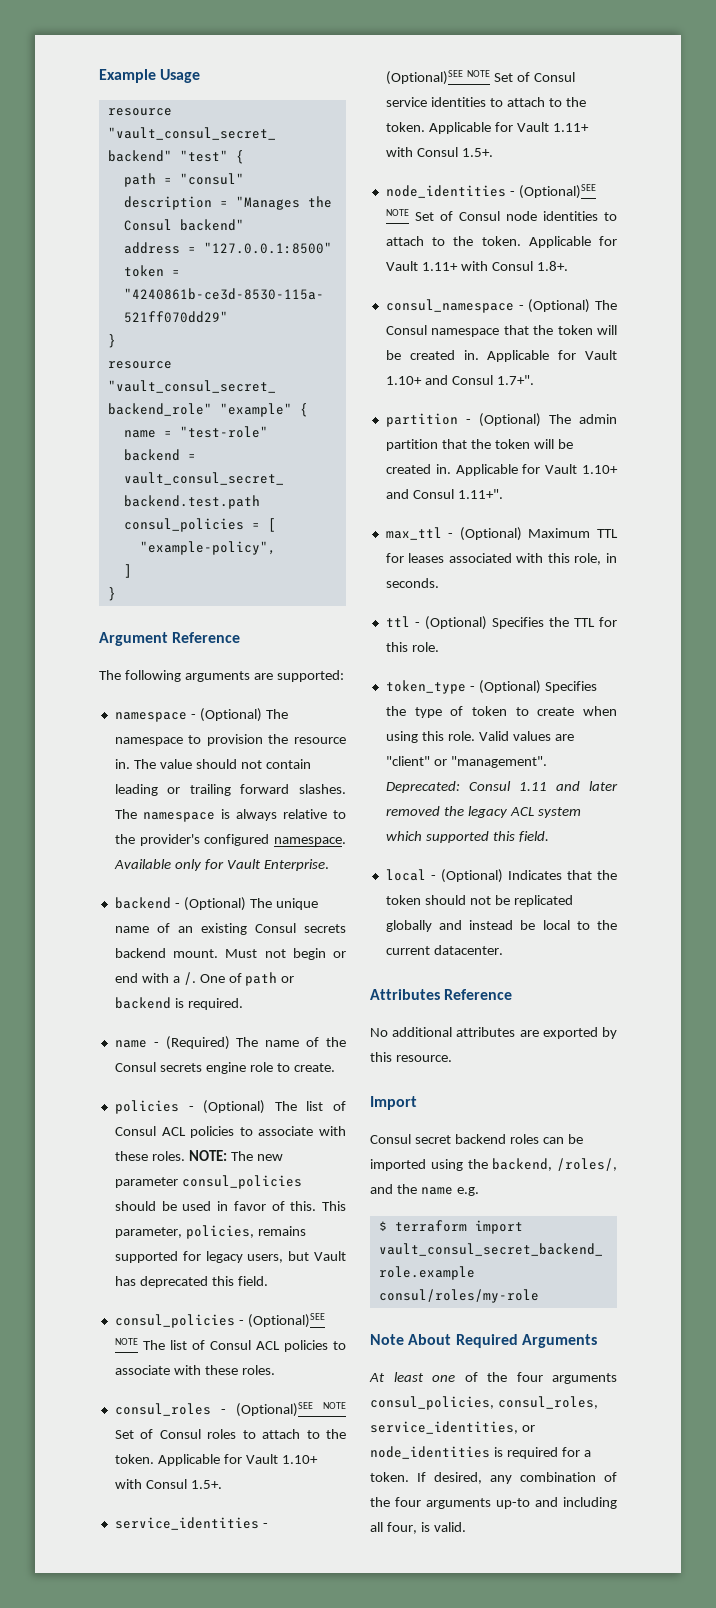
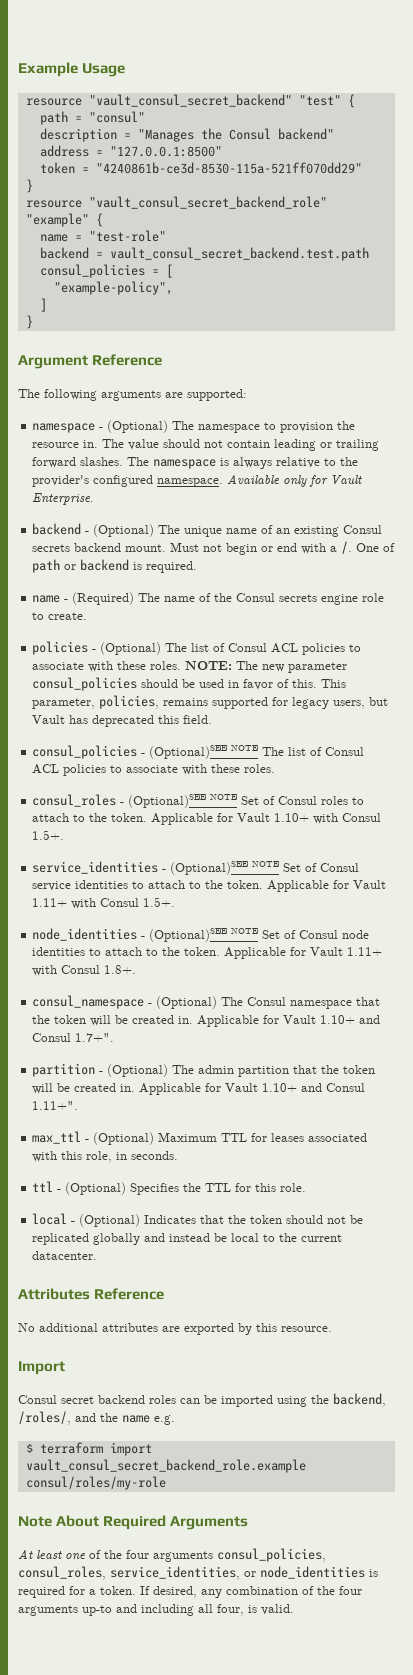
[385,680,597,694] [385,706,617,718] [385,731,574,743] [385,756,547,768] [385,781,618,793] [385,806,581,818] [385,831,549,843] // token_type - (Optional) Specifies the type of token to create when using this role. Valid values are "client" or "management". Deprecated: Consul 1.11 and later removed the legacy ACL system which supported this field. -> (307, 1187) none

